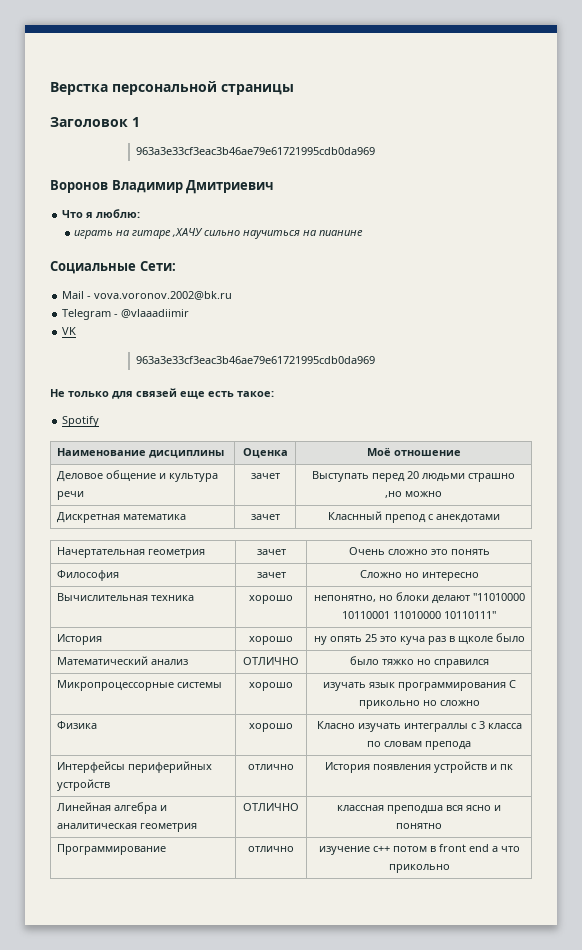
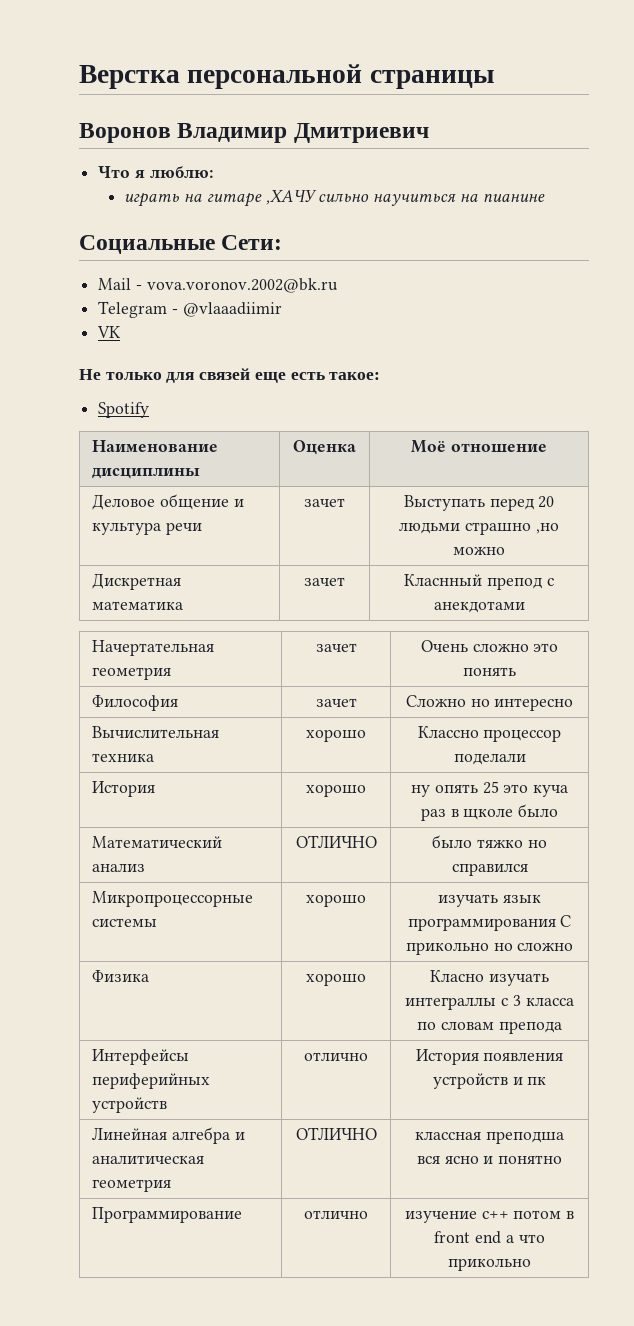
[50,117,140,127] [136,147,376,155] // Заголовок 1 // 963a3e33cf3eac3b46ae79e61721995cdb0da969 -> (494, 79) none
[136,356,376,364] // 963a3e33cf3eac3b46ae79e61721995cdb0da969 -> (122, 332) none
[313,592,525,604] [342,611,497,619] непонятно, но блоки делают "11010000 10110001 11010000 10110111" -> [417,726,562,742] [453,753,526,765] Классно процессор поделали

